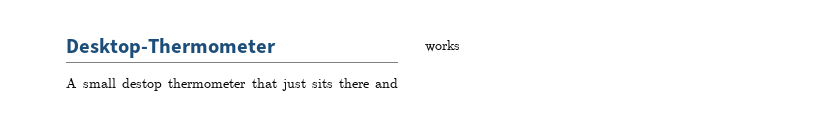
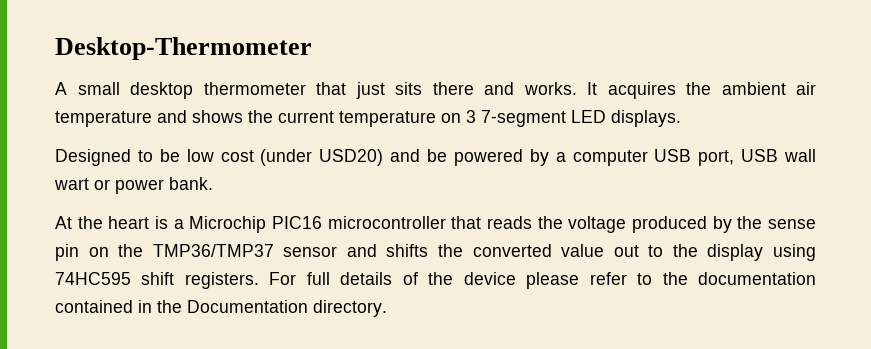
[122,78,163,91] destop -> [130,82,193,99] desktop
[425,40,460,52] works -> [523,82,816,99] [55,110,681,127] [55,149,816,166] [54,177,213,194] [55,216,816,233] [55,244,816,261] [55,272,816,289] [55,300,387,317] works. It acquires the ambient air temperature and shows the current temperature on 3 7-segment LED displays. // Designed to be low cost (under USD20) and be powered by a computer USB port, USB wall wart or power bank. // At the heart is a Microchip PIC16 microcontroller that reads the voltage produced by the sense pin on the TMP36/TMP37 sensor and shifts the converted value out to the display using 74HC595 shift registers. For full details of the device please refer to the documentation contained in the Documentation directory.

